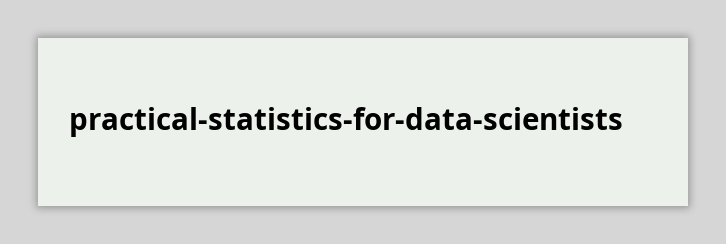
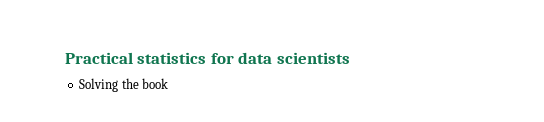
[69,107,623,137] practical-statistics-for-data-scientists -> [65,52,350,64] [79,78,169,92] Practical statistics for data scientists // Solving the book

